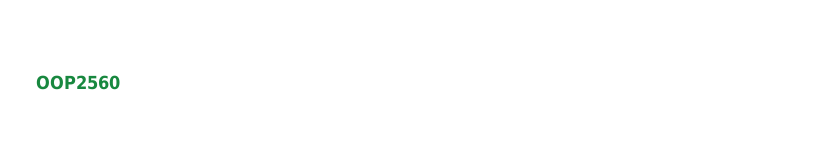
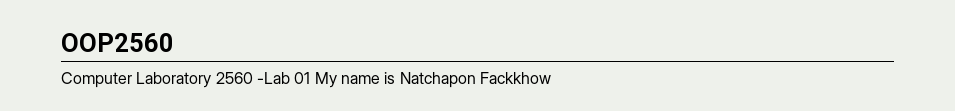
(120, 82) none -> [61,72,551,88] // Computer Laboratory 2560 -Lab 01 My name is Natchapon Fackkhow

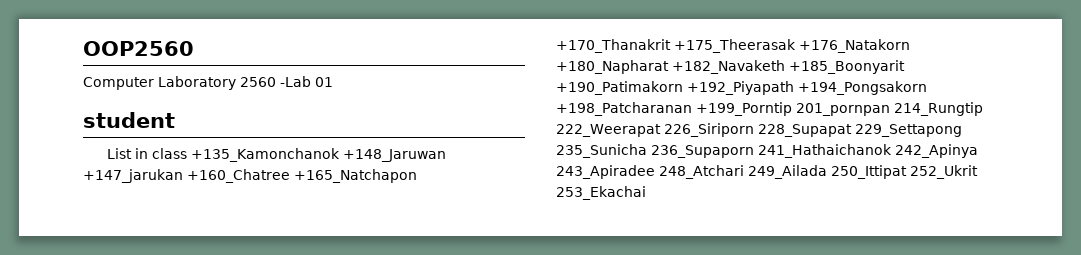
[314,72,551,88] My name is Natchapon Fackkhow -> [83,112,175,128] [107,148,447,162] [83,169,417,183] [556,39,910,53] [556,60,905,74] [556,81,927,95] [556,102,983,116] [556,123,962,137] [556,144,978,158] [556,165,978,179] [556,186,646,200] // student // List in class +135_Kamonchanok +148_Jaruwan +147_jarukan +160_Chatree +165_Natchapon +170_Thanakrit +175_Theerasak +176_Natakorn +180_Napharat +182_Navaketh +185_Boonyarit +190_Patimakorn +192_Piyapath +194_Pongsakorn +198_Patcharanan +199_Porntip 201_pornpan 214_Rungtip 222_Weerapat 226_Siriporn 228_Supapat 229_Settapong 235_Sunicha 236_Supaporn 241_Hathaichanok 242_Apinya 243_Apiradee 248_Atchari 249_Ailada 250_Ittipat 252_Ukrit 253_Ekachai

